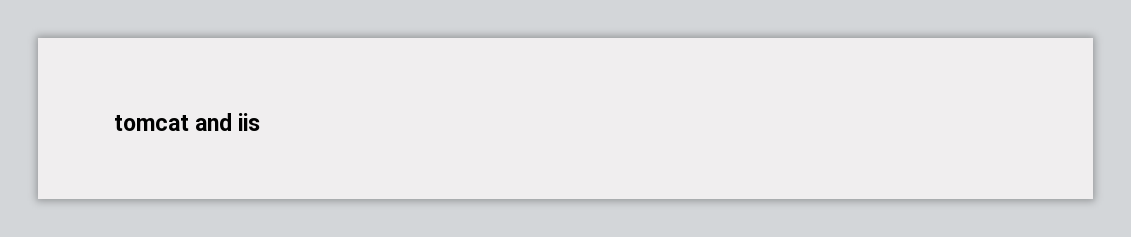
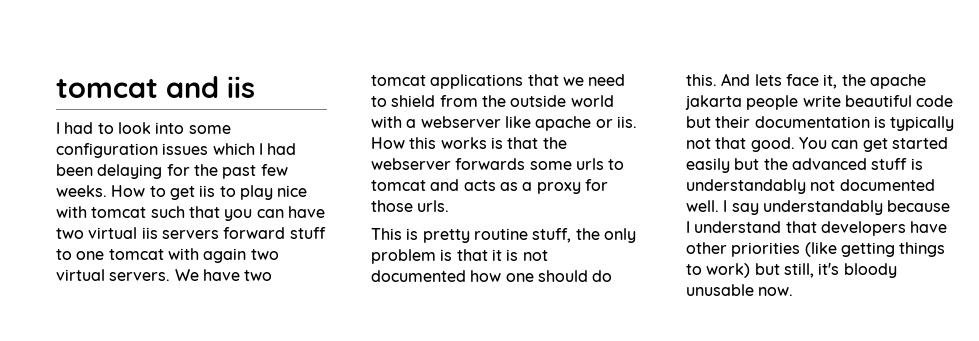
(261, 122) none -> [56,122,231,134] [56,143,297,158] [56,164,288,179] [56,185,308,200] [56,206,325,221] [56,227,326,239] [56,248,279,263] [56,269,273,281] [371,74,626,89] [371,95,614,107] [371,116,637,131] [371,137,567,149] [371,158,625,170] [371,179,608,194] [371,200,450,212] [371,228,636,243] [371,249,548,264] [371,270,613,282] [686,73,926,89] [685,95,954,110] [686,116,955,131] [686,137,948,152] [686,158,923,173] [686,179,935,194] [686,200,951,215] [686,221,948,236] [686,242,946,257] [686,263,897,278] [686,284,794,296] // I had to look into some configuration issues which I had been delaying for the past few weeks. How to get iis to play nice with tomcat such that you can have two virtual iis servers forward stuff to one tomcat with again two virtual servers. We have two tomcat applications that we need to shield from the outside world with a webserver like apache or iis. How this works is that the webserver forwards some urls to tomcat and acts as a proxy for those urls. // This is pretty routine stuff, the only problem is that it is not documented how one should do this. And lets face it, the apache jakarta people write beautiful code but their documentation is typically not that good. You can get started easily but the advanced stuff is understandably not documented well. I say understandably because I understand that developers have other priorities (like getting things to work) but still, it's bloody unusable now.

